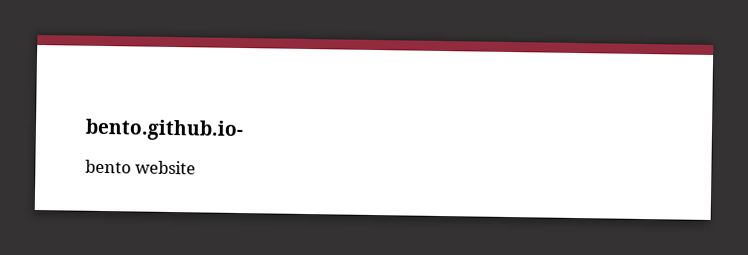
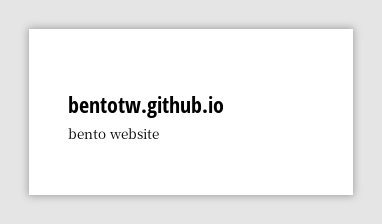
[85,118,244,142] bento.github.io- -> [68,96,224,118] bentotw.github.io

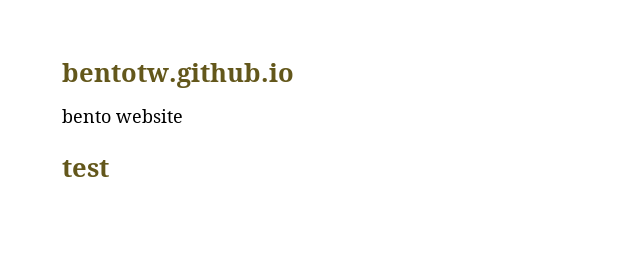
(159, 133) none -> [62,160,109,177] // test

